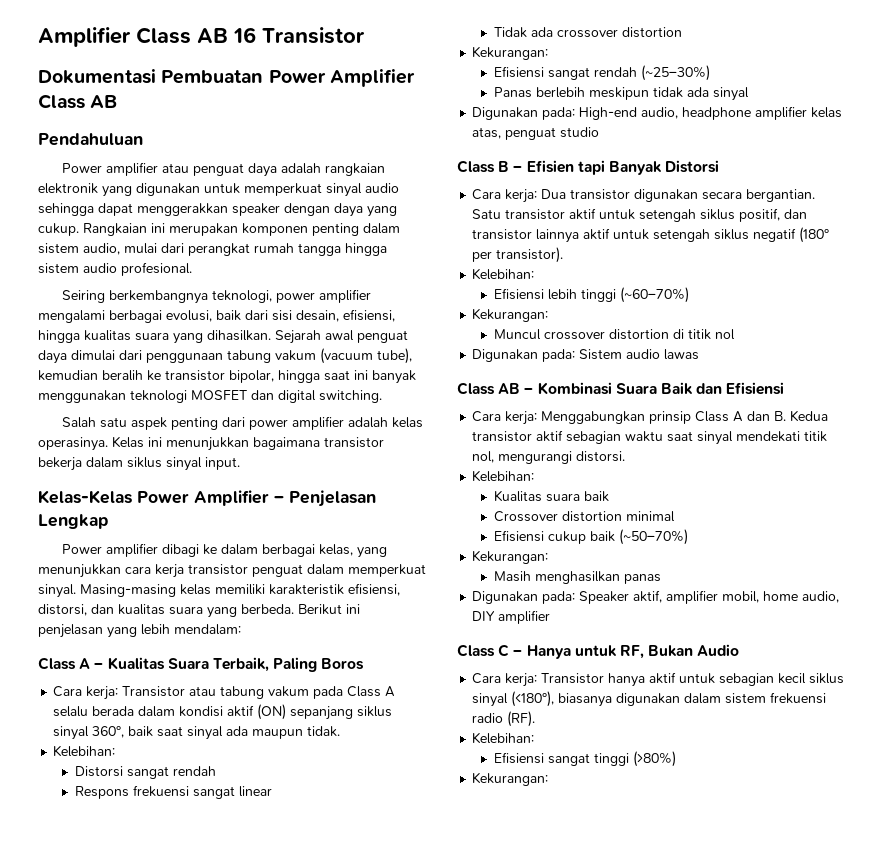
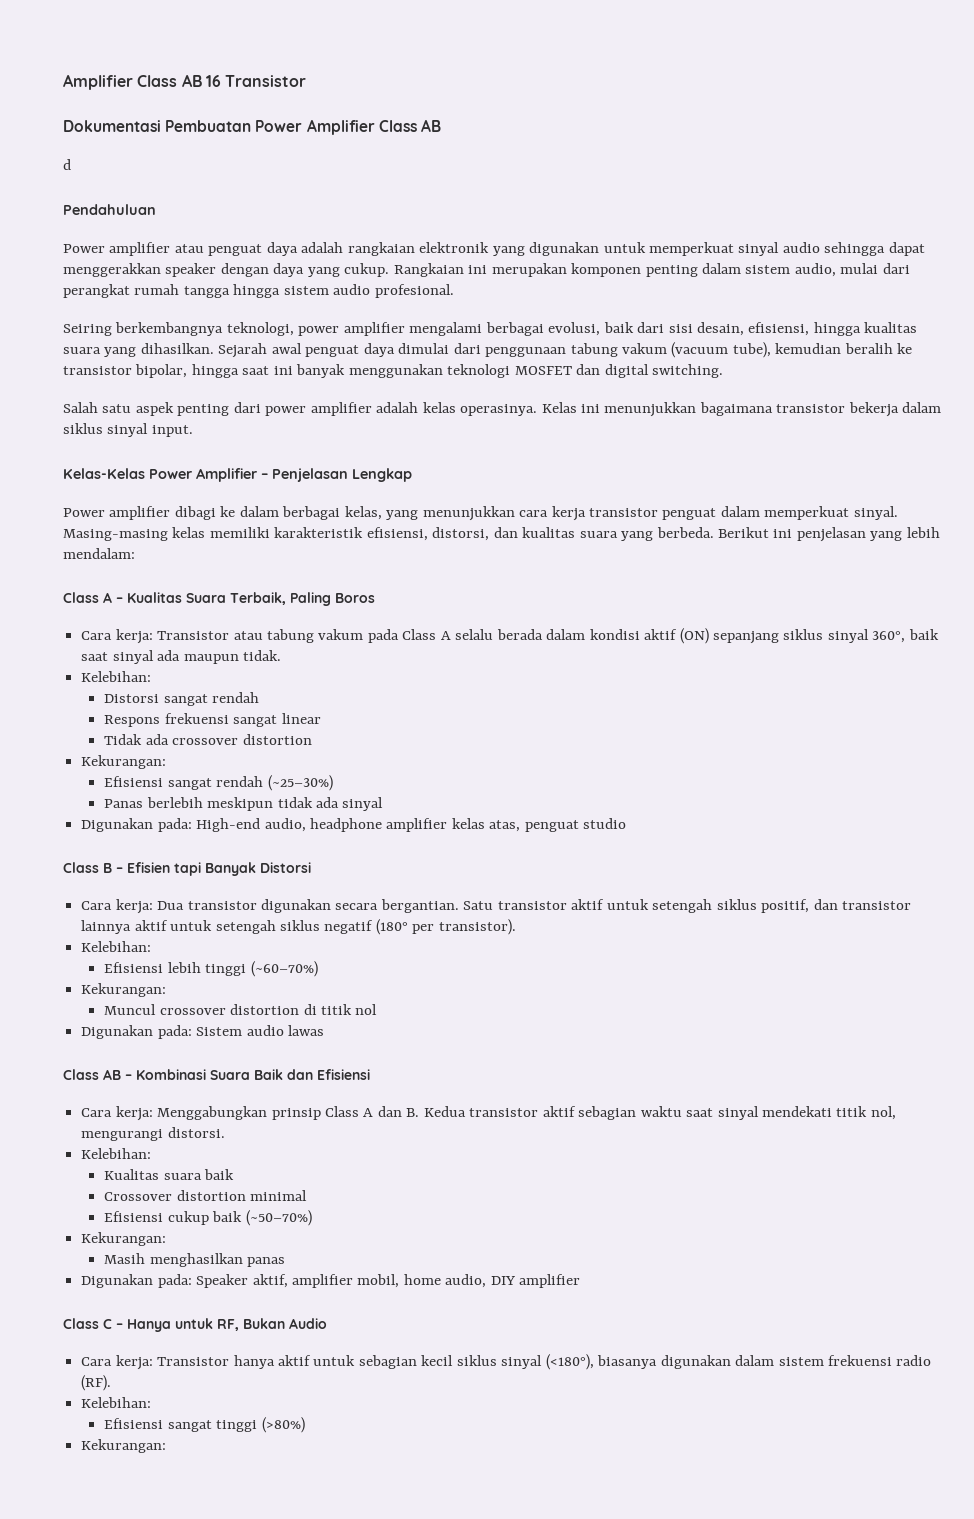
(118, 101) none -> [63,159,71,170] // d

